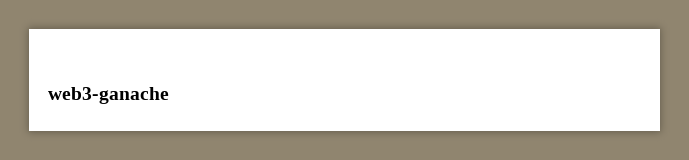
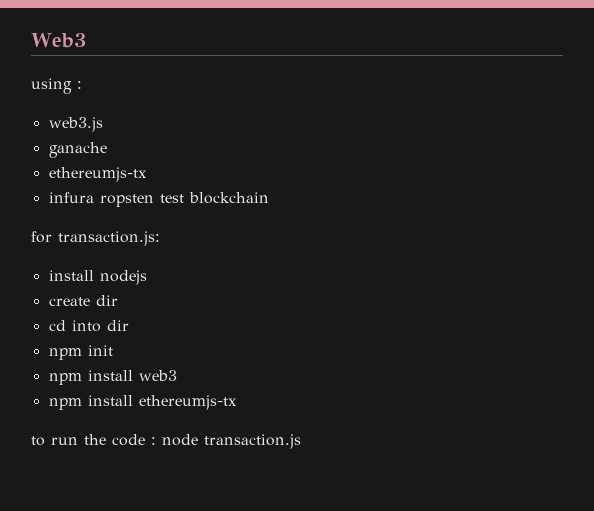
[48,87,169,104] web3-ganache -> [31,33,86,48] [31,78,82,94] [48,117,103,132] [48,142,107,158] [48,167,147,182] [48,192,269,207] [31,231,160,246] [48,270,147,285] [48,295,118,306] [48,320,129,332] [48,345,113,360] [48,370,177,385] [48,395,237,410] [31,434,301,449] Web3 // using : // web3.js // ganache // ethereumjs-tx // infura ropsten test blockchain // for transaction.js: // install nodejs // create dir // cd into dir // npm init // npm install web3 // npm install ethereumjs-tx // to run the code : node transaction.js

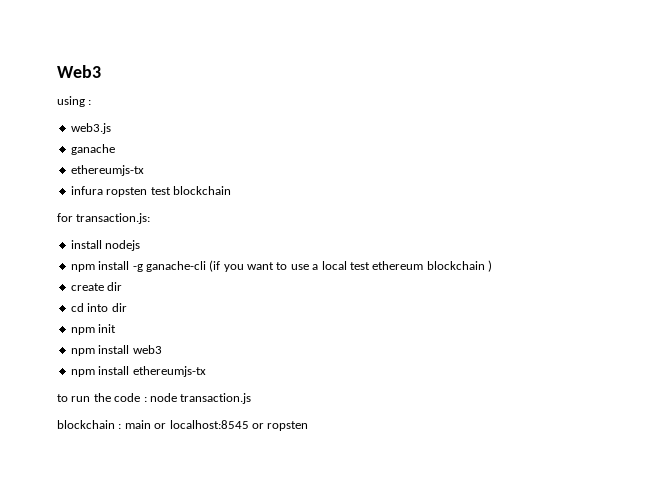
(147, 277) none -> [70,260,492,272] // npm install -g ganache-cli (if you want to use a local test ethereum blockchain )
(301, 441) none -> [57,420,309,431] // blockchain : main or localhost:8545 or ropsten

